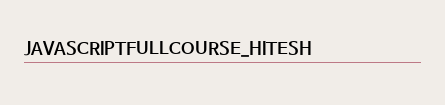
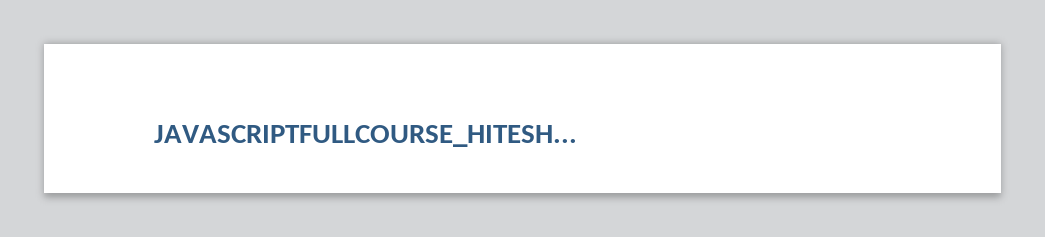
[24,41,312,57] JAVASCRIPTFULLCOURSE_HITESH -> [154,125,577,147] JAVASCRIPTFULLCOURSE_HITESH...

